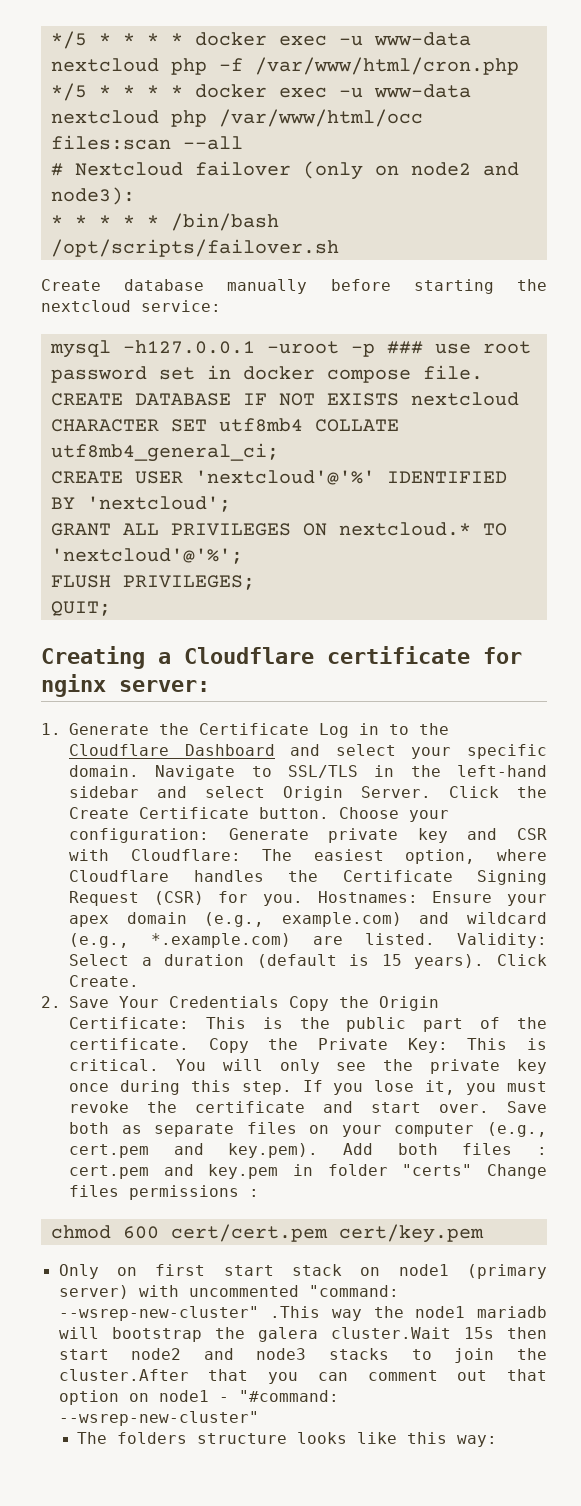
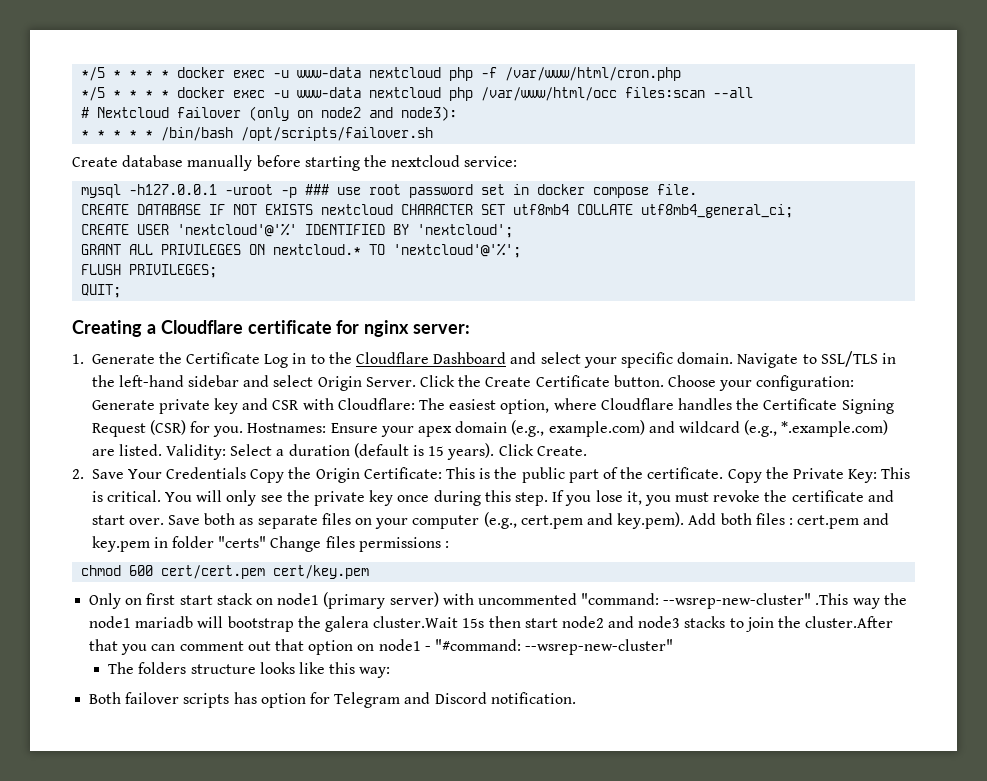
(498, 1441) none -> [89,692,576,708] // Both failover scripts has option for Telegram and Discord notification.

